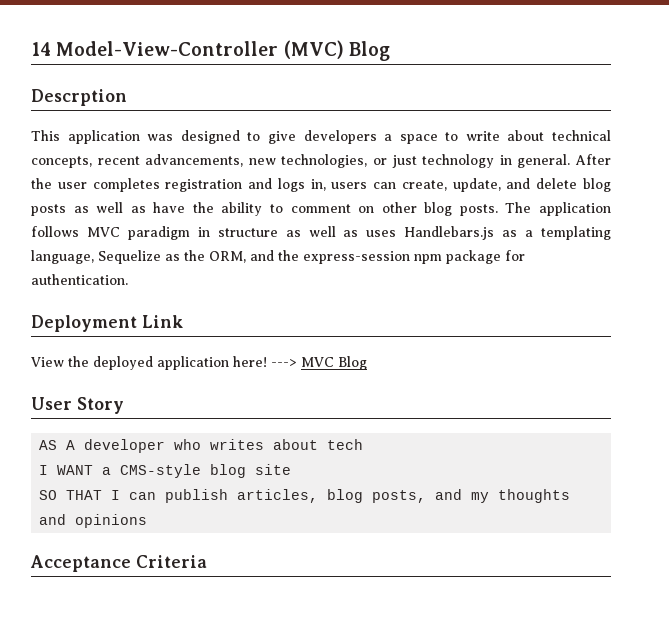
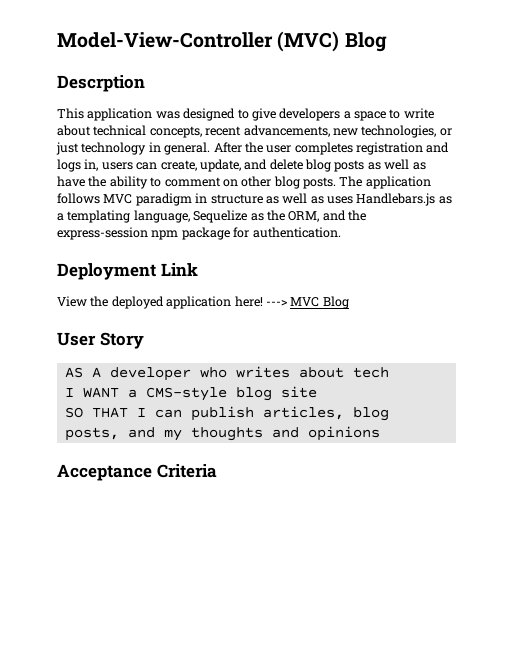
[31,42,51,56] 14 -> (57, 40) none

